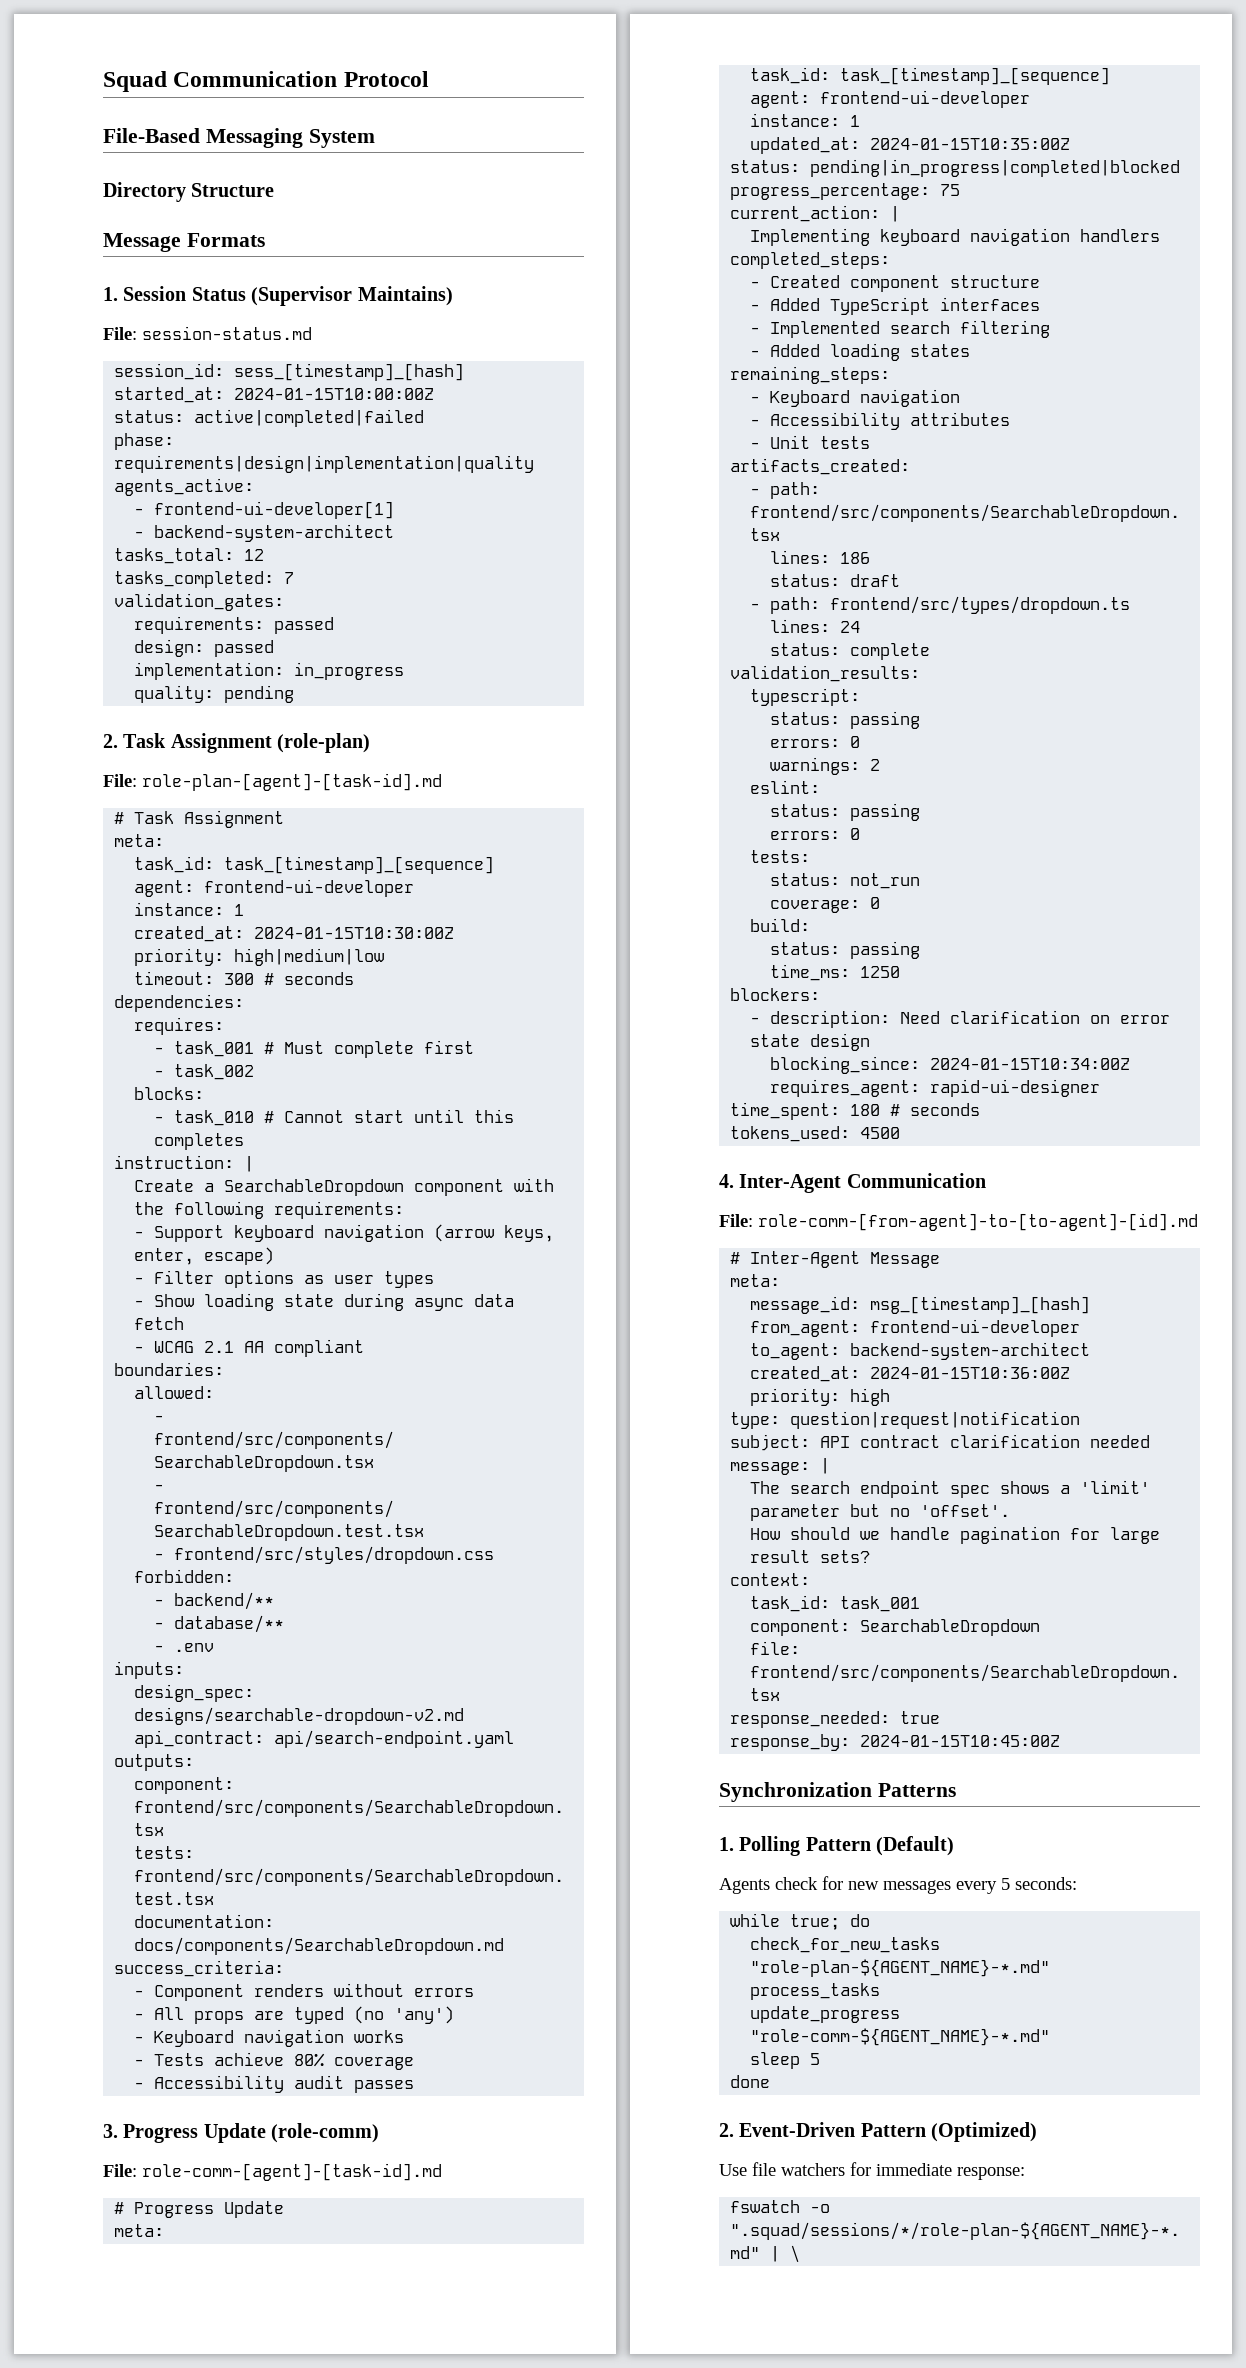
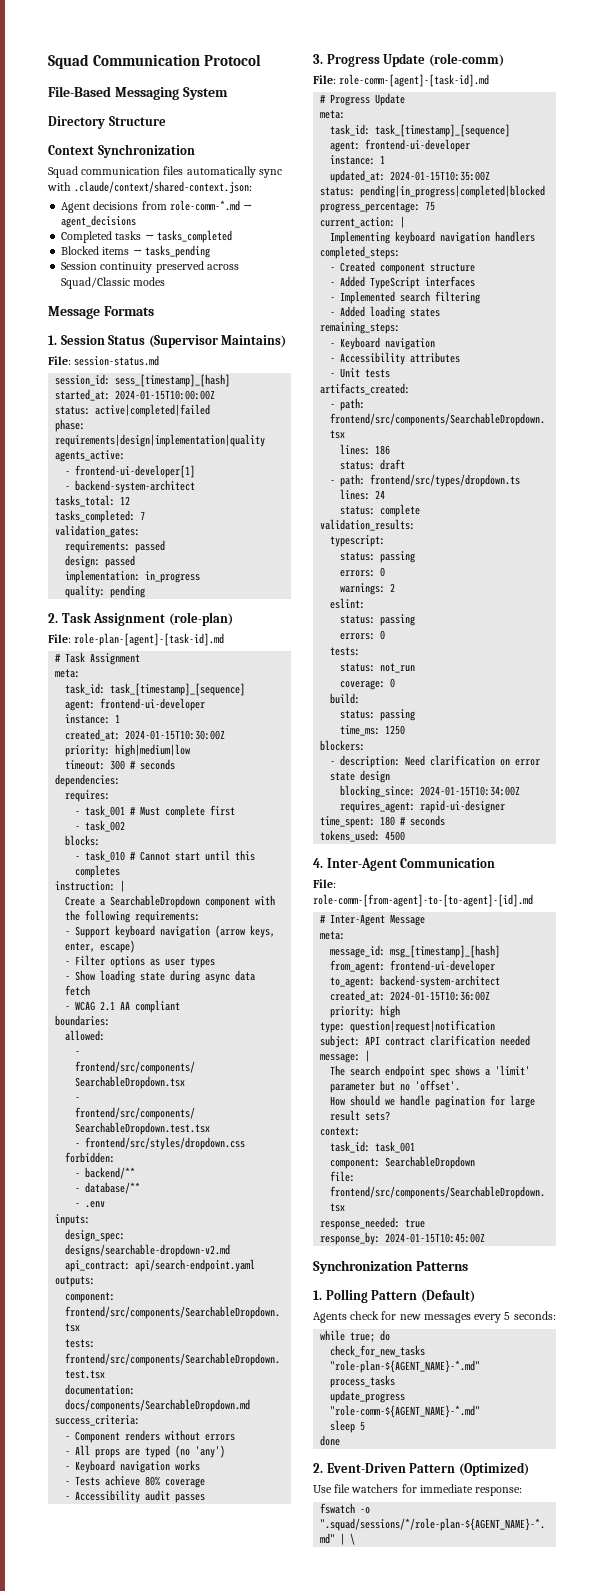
(275, 190) none -> [48,144,195,158] [48,166,282,178] [47,181,253,194] [61,200,253,213] [61,215,137,228] [61,230,232,243] [61,245,210,258] [61,261,239,273] [61,277,166,289] // Context Synchronization // Squad communication files automatically sync with .claude/context/shared-context.json: // Agent decisions from role-comm-*.md → agent_decisions // Completed tasks → tasks_completed // Blocked items → tasks_pending // Session continuity preserved across Squad/Classic modes

